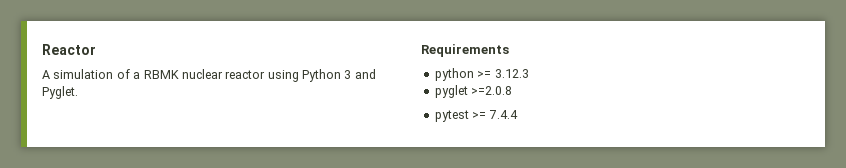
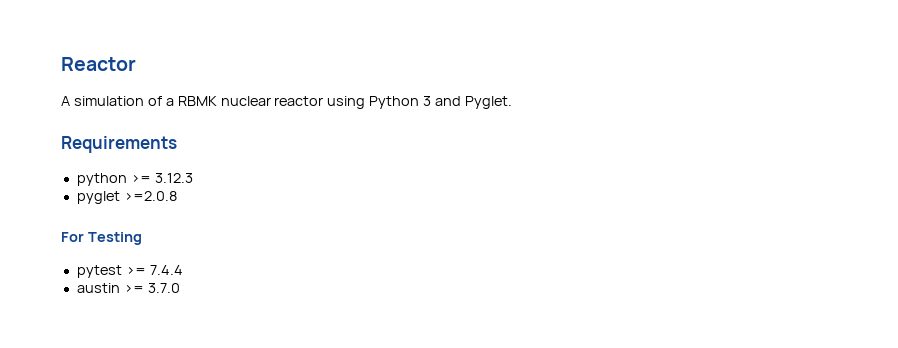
(513, 90) none -> [61,232,142,245] // For Testing
(518, 114) none -> [76,283,180,293] // austin >= 3.7.0

